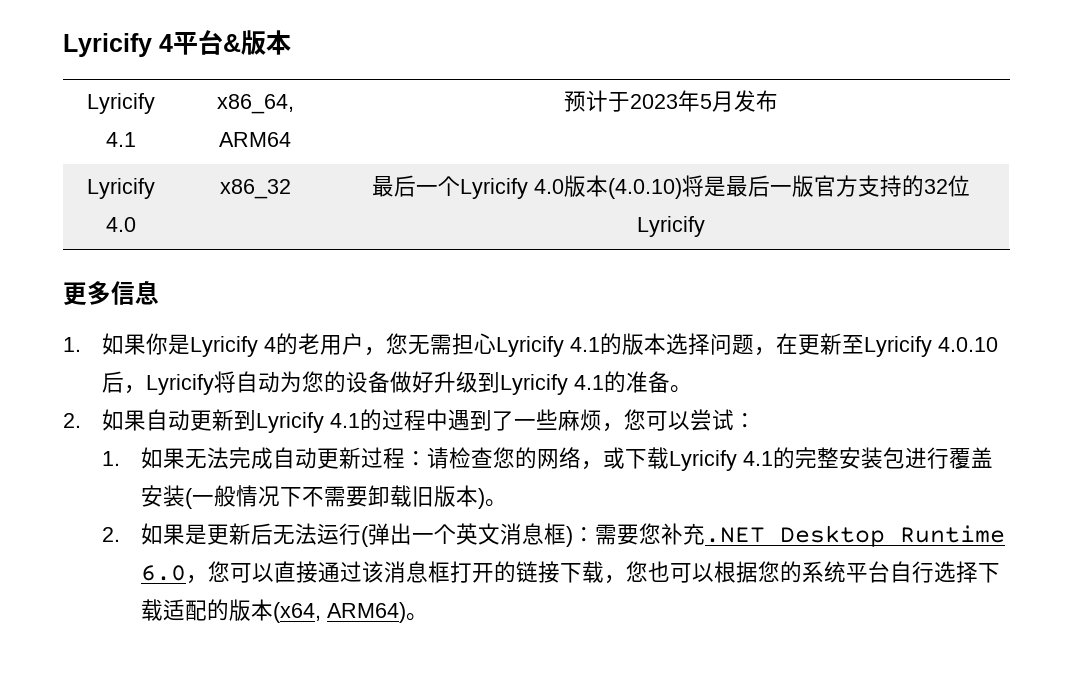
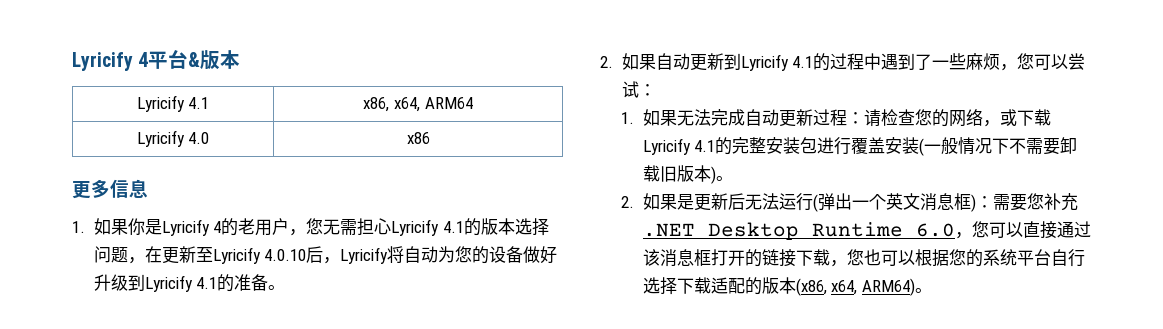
[216,94,294,114] x86_64, -> [363,97,420,112] x86, x64,
[564,90,778,112] [86,178,155,199] [105,217,136,232] [219,179,291,199] [372,175,970,199] [637,216,705,237] | 预计于2023年5月发布 // Lyricify 4.0 | x86_32 | 最后一个Lyricify 4.0版本(4.0.10)将是最后一版官方支持的32位Lyricify -> [136,130,210,147] [406,132,430,144] // Lyricify 4.0 | x86
[272,602,321,623] (x64, -> [795,278,858,296] (x86, x64,

